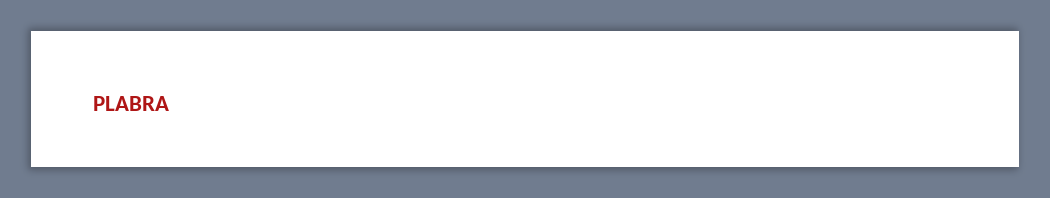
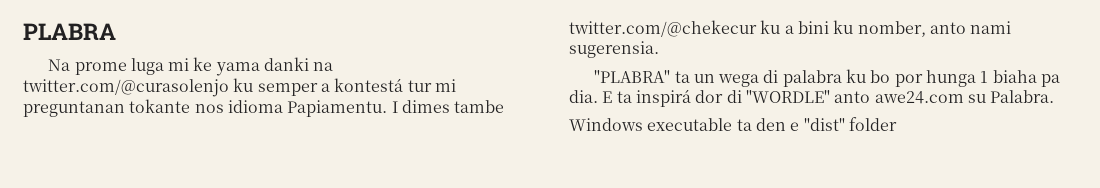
(169, 103) none -> [48,57,334,76] [23,78,456,97] [23,99,505,117] [569,20,1012,37] [569,41,659,58] [594,69,1061,87] [569,89,1055,107] [569,117,897,131] // Na prome luga mi ke yama danki na twitter.com/@curasolenjo ku semper a kontestá tur mi preguntanan tokante nos idioma Papiamentu. I dimes tambe twitter.com/@chekecur ku a bini ku nomber, anto nami sugerensia. // "PLABRA" ta un wega di palabra ku bo por hunga 1 biaha pa dia. E ta inspirá dor di "WORDLE" anto awe24.com su Palabra. // Windows executable ta den e "dist" folder

